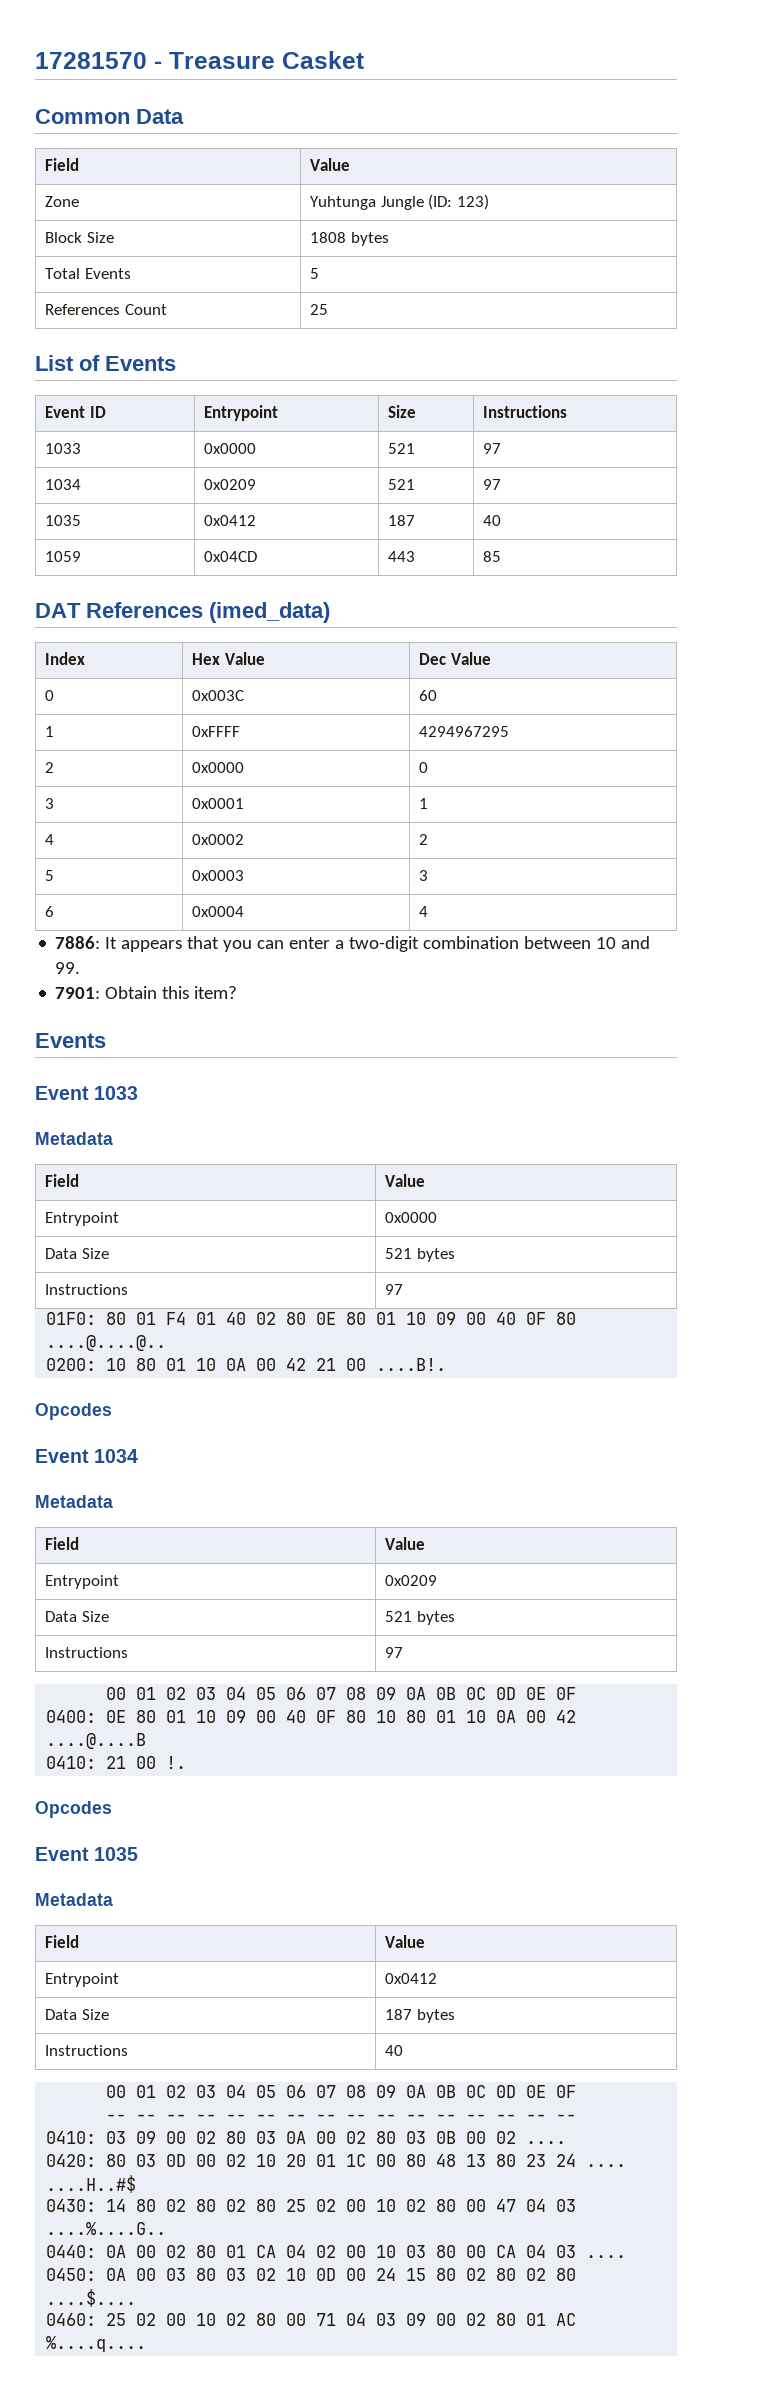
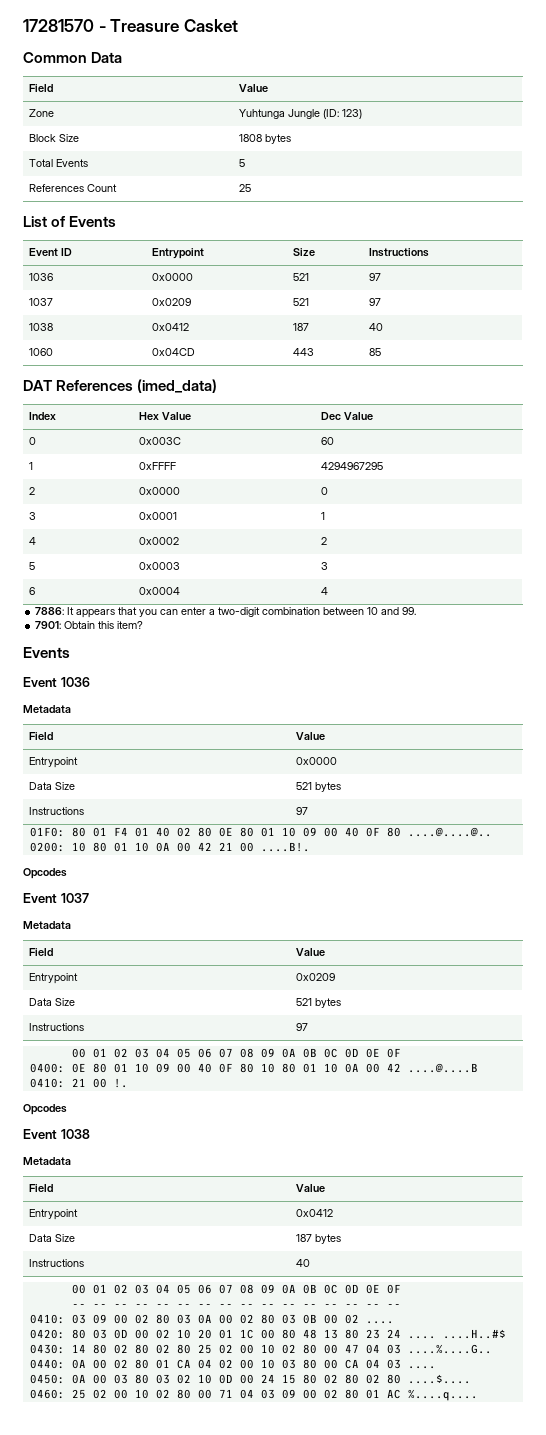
[45,443,82,454] 1033 -> [29,273,54,281] 1036
[45,479,82,490] 1034 -> [29,298,54,306] 1037
[45,515,82,526] 1035 -> [29,323,54,331] 1038
[45,551,82,562] 1059 -> [29,348,54,356] 1060
[94,1086,139,1100] 1033 -> [60,677,90,687] 1036
[94,1449,139,1463] 1034 -> [60,893,89,903] 1037
[94,1847,139,1861] 1035 -> [60,1129,90,1139] 1038

